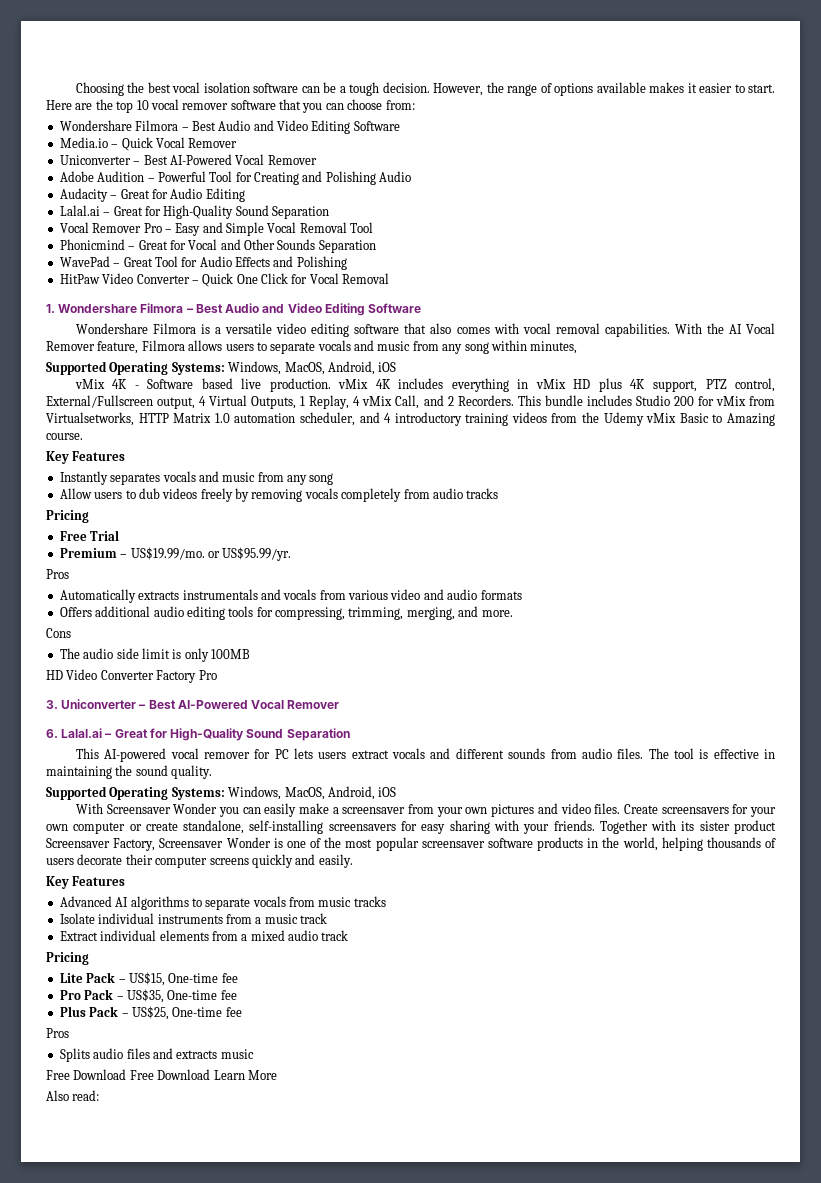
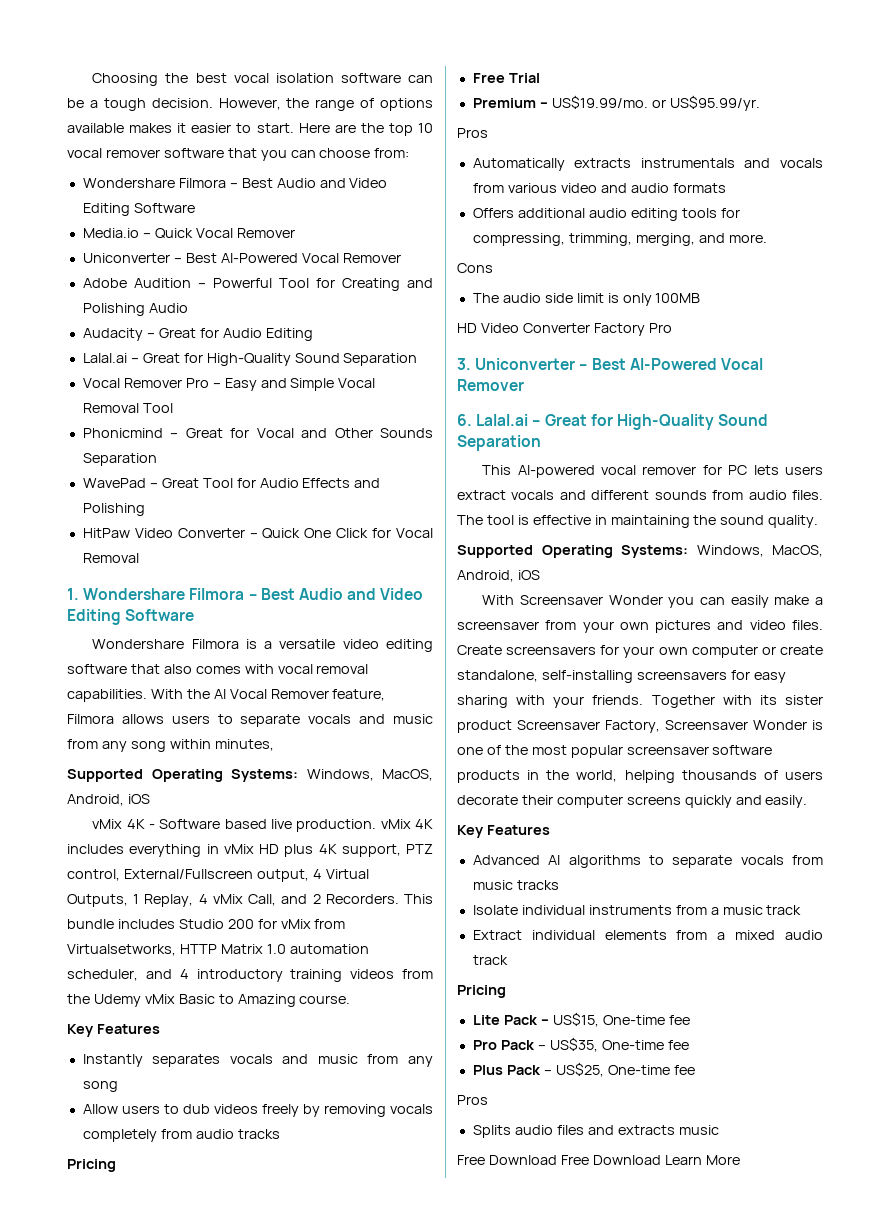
[46,1090,100,1101] // Also read: -> (740, 1160) none

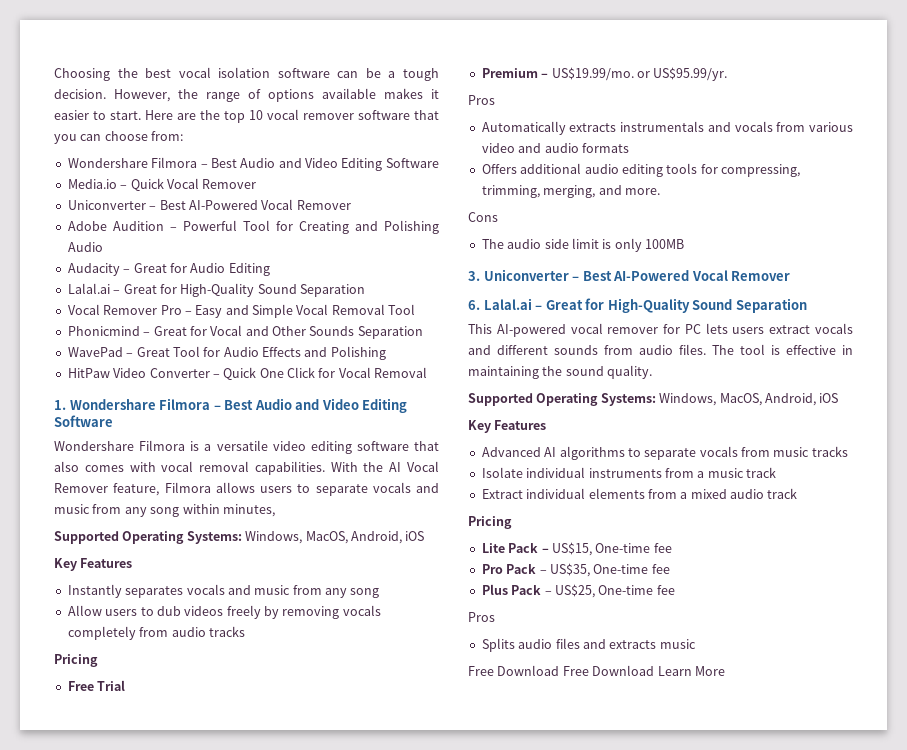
[92,819,433,832] [67,844,433,857] [67,869,369,882] [67,894,433,907] [67,919,346,929] [67,944,369,956] [67,969,433,982] [67,994,351,1007] // vMix 4K - Software based live production. vMix 4K includes everything in vMix HD plus 4K support, PTZ control, External/Fullscreen output, 4 Virtual Outputs, 1 Replay, 4 vMix Call, and 2 Recorders. This bundle includes Studio 200 for vMix from Virtualsetworks, HTTP Matrix 1.0 automation scheduler, and 4 introductory training videos from the Udemy vMix Basic to Amazing course. -> (425, 536) none
[457,323,672,336] // HD Video Converter Factory Pro -> (684, 244) none
[482,595,824,608] [457,620,823,633] [457,645,823,658] [457,670,786,683] [457,695,823,708] [457,720,823,733] [457,745,773,758] [457,770,823,783] [457,795,808,808] // With Screensaver Wonder you can easily make a screensaver from your own pictures and video files. Create screensavers for your own computer or create standalone, self-installing screensavers for easy sharing with your friends. Together with its sister product Screensaver Factory, Screensaver Wonder is one of the most popular screensaver software products in the world, helping thousands of users decorate their computer screens quickly and easily. -> (839, 398) none

